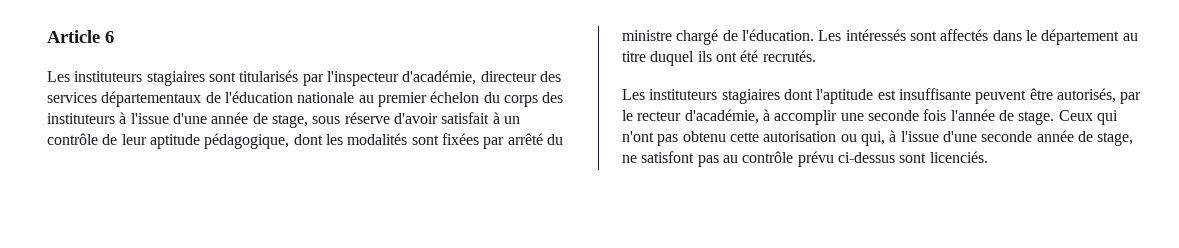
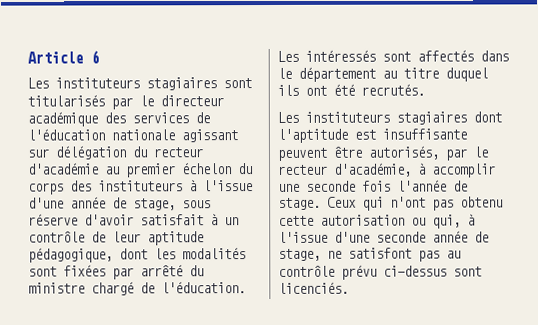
[326,70,537,86] l'inspecteur d'académie, directeur -> [139,95,224,107] [27,111,98,127] le directeur académique
[101,91,202,107] départementaux -> (189, 118) none
(355, 97) none -> [181,129,238,143] [27,145,203,160] [27,162,99,175] agissant sur délégation du recteur d'académie

